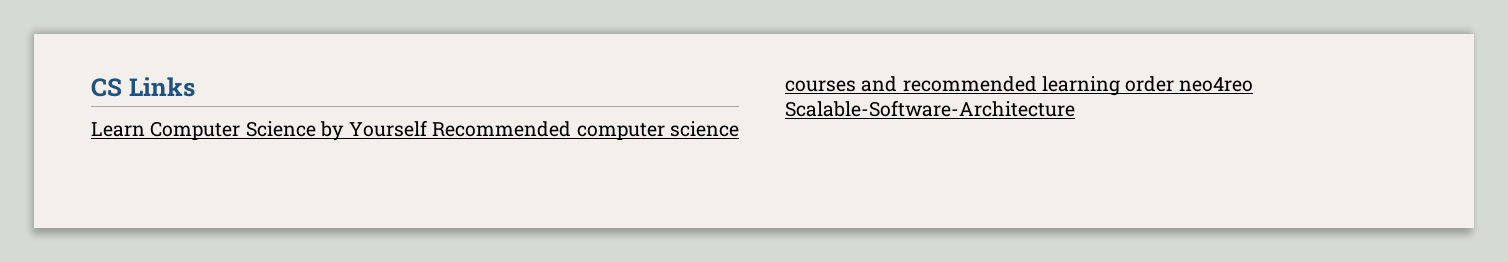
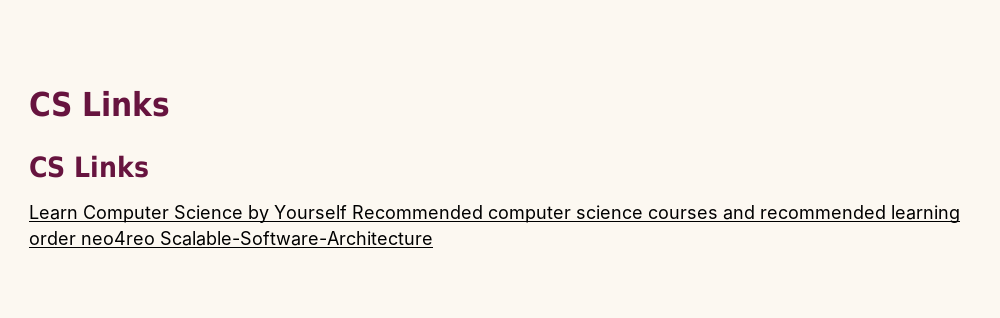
[91,77,195,97] CS Links -> [29,90,171,117] [29,155,150,178] CS Links // CS Links

